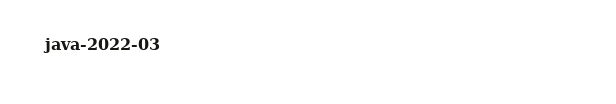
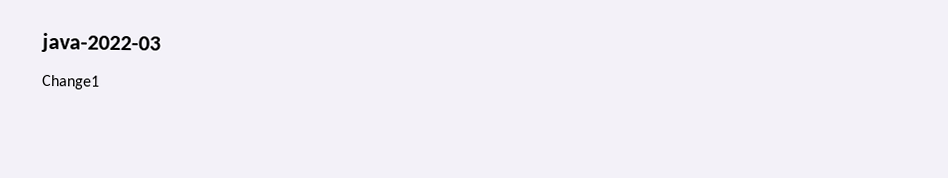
(160, 45) none -> [41,74,100,90] // Change1

